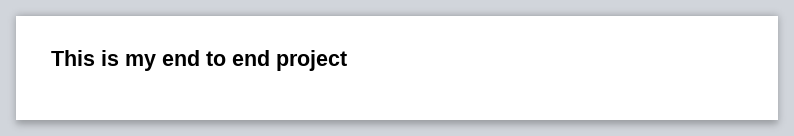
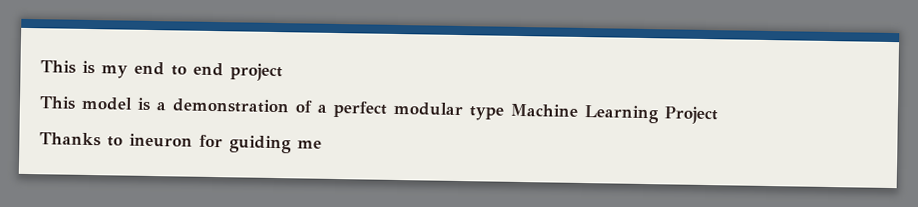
(347, 60) none -> [39,96,718,125] [39,132,322,154] // This model is a demonstration of a perfect modular type Machine Learning Project // Thanks to ineuron for guiding me

